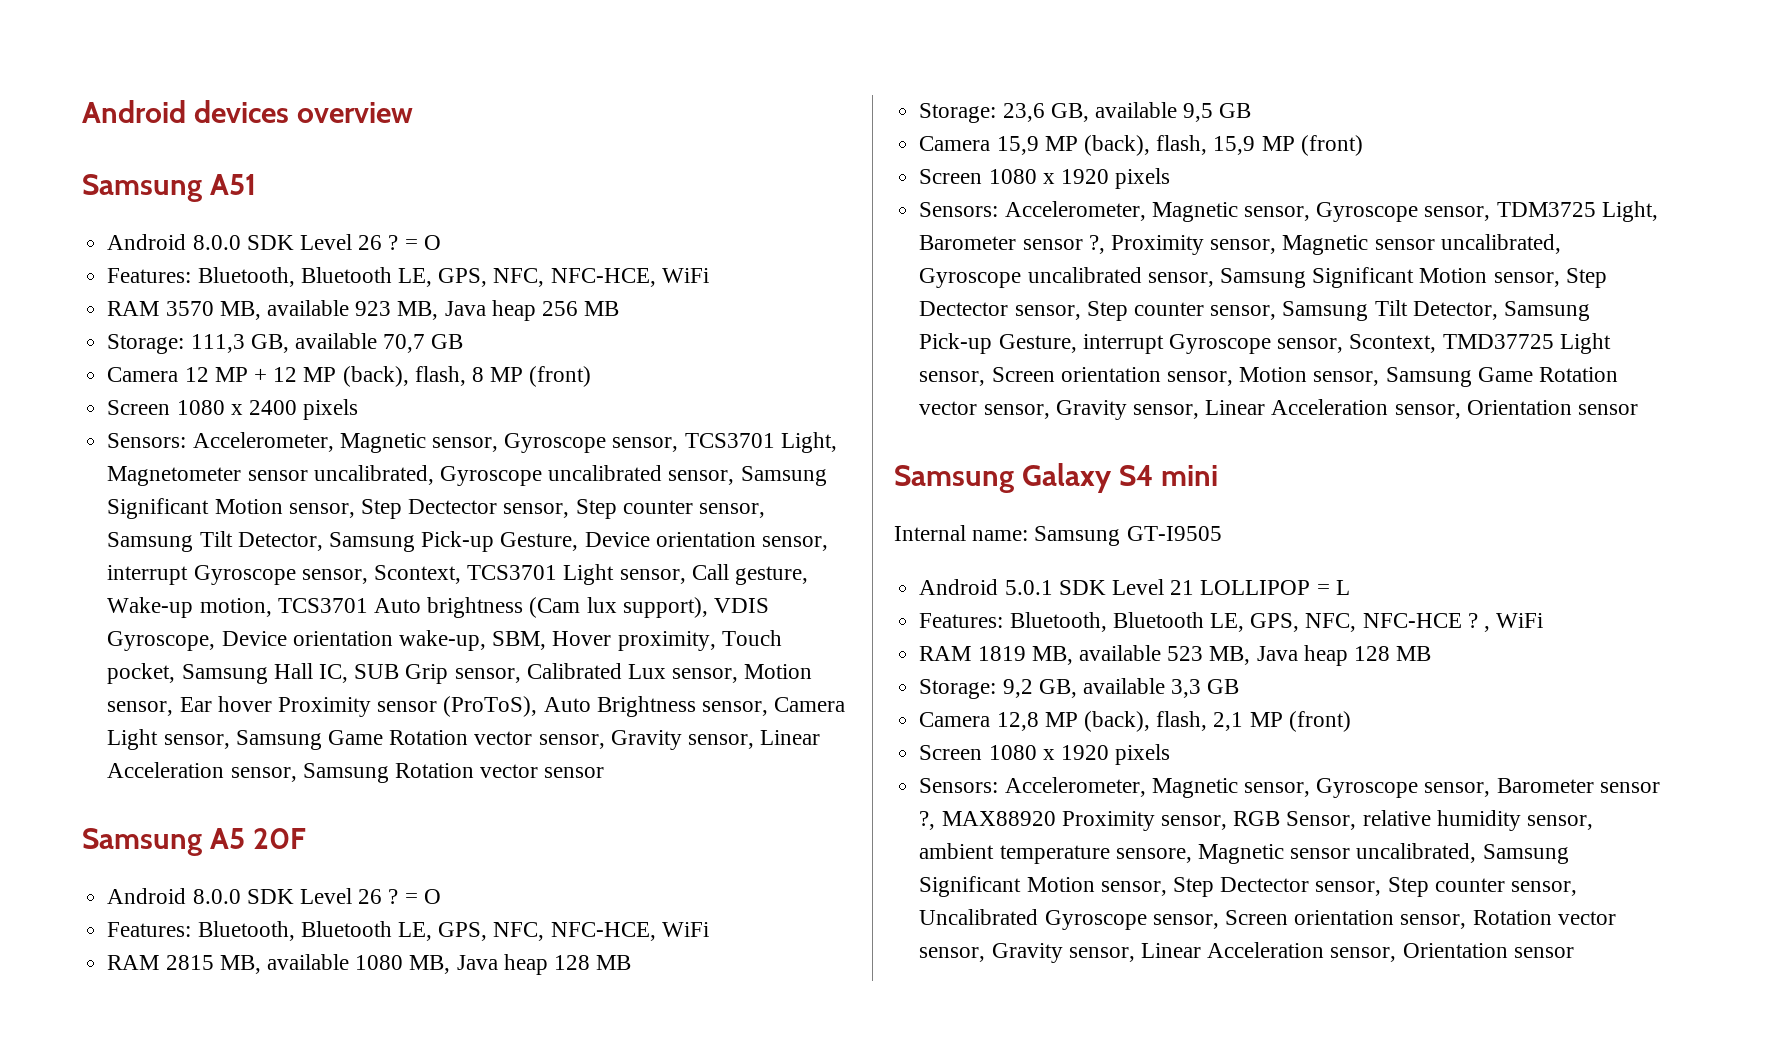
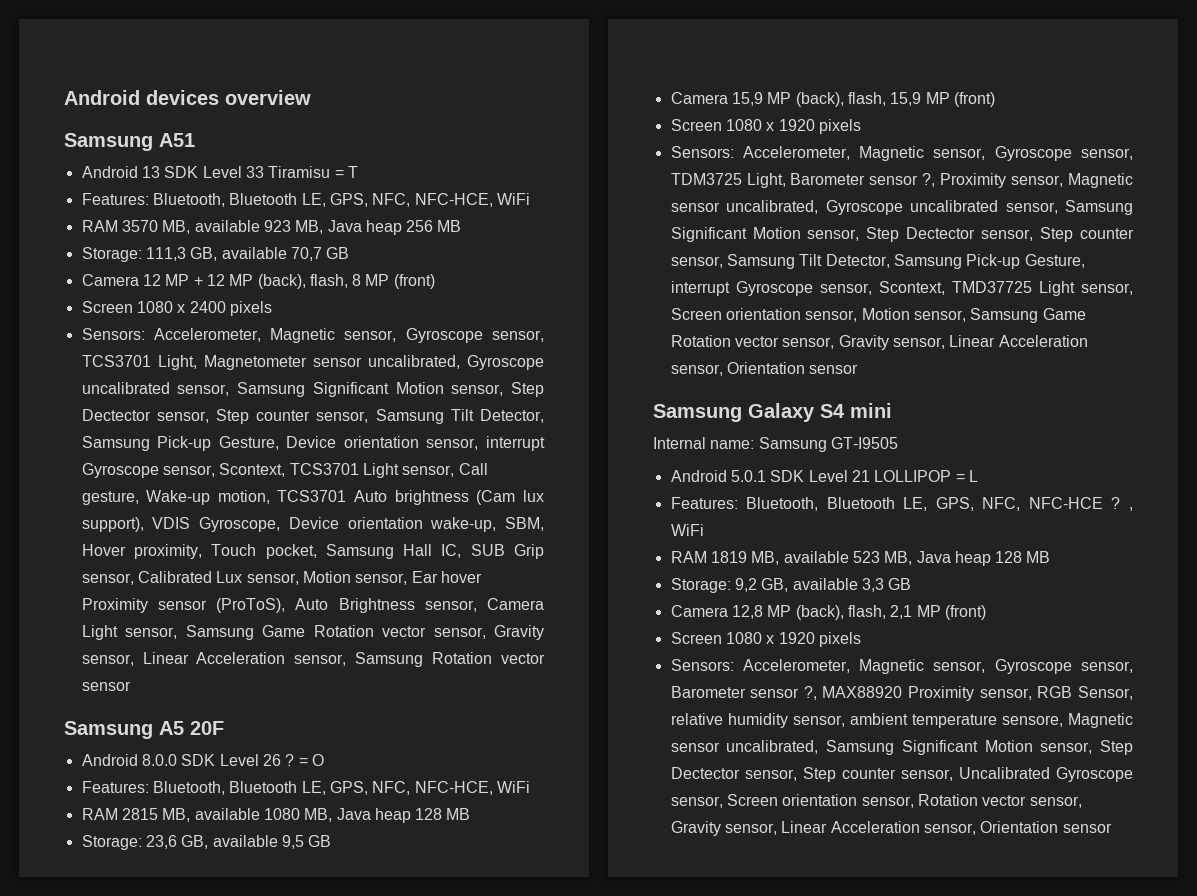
[192,234,441,250] 8.0.0 SDK Level 26 ? = O -> [141,166,358,178] 13 SDK Level 33 Tiramisu = T

